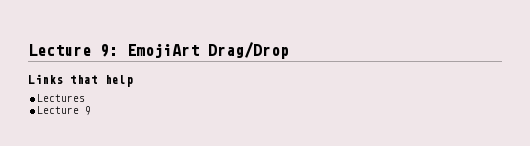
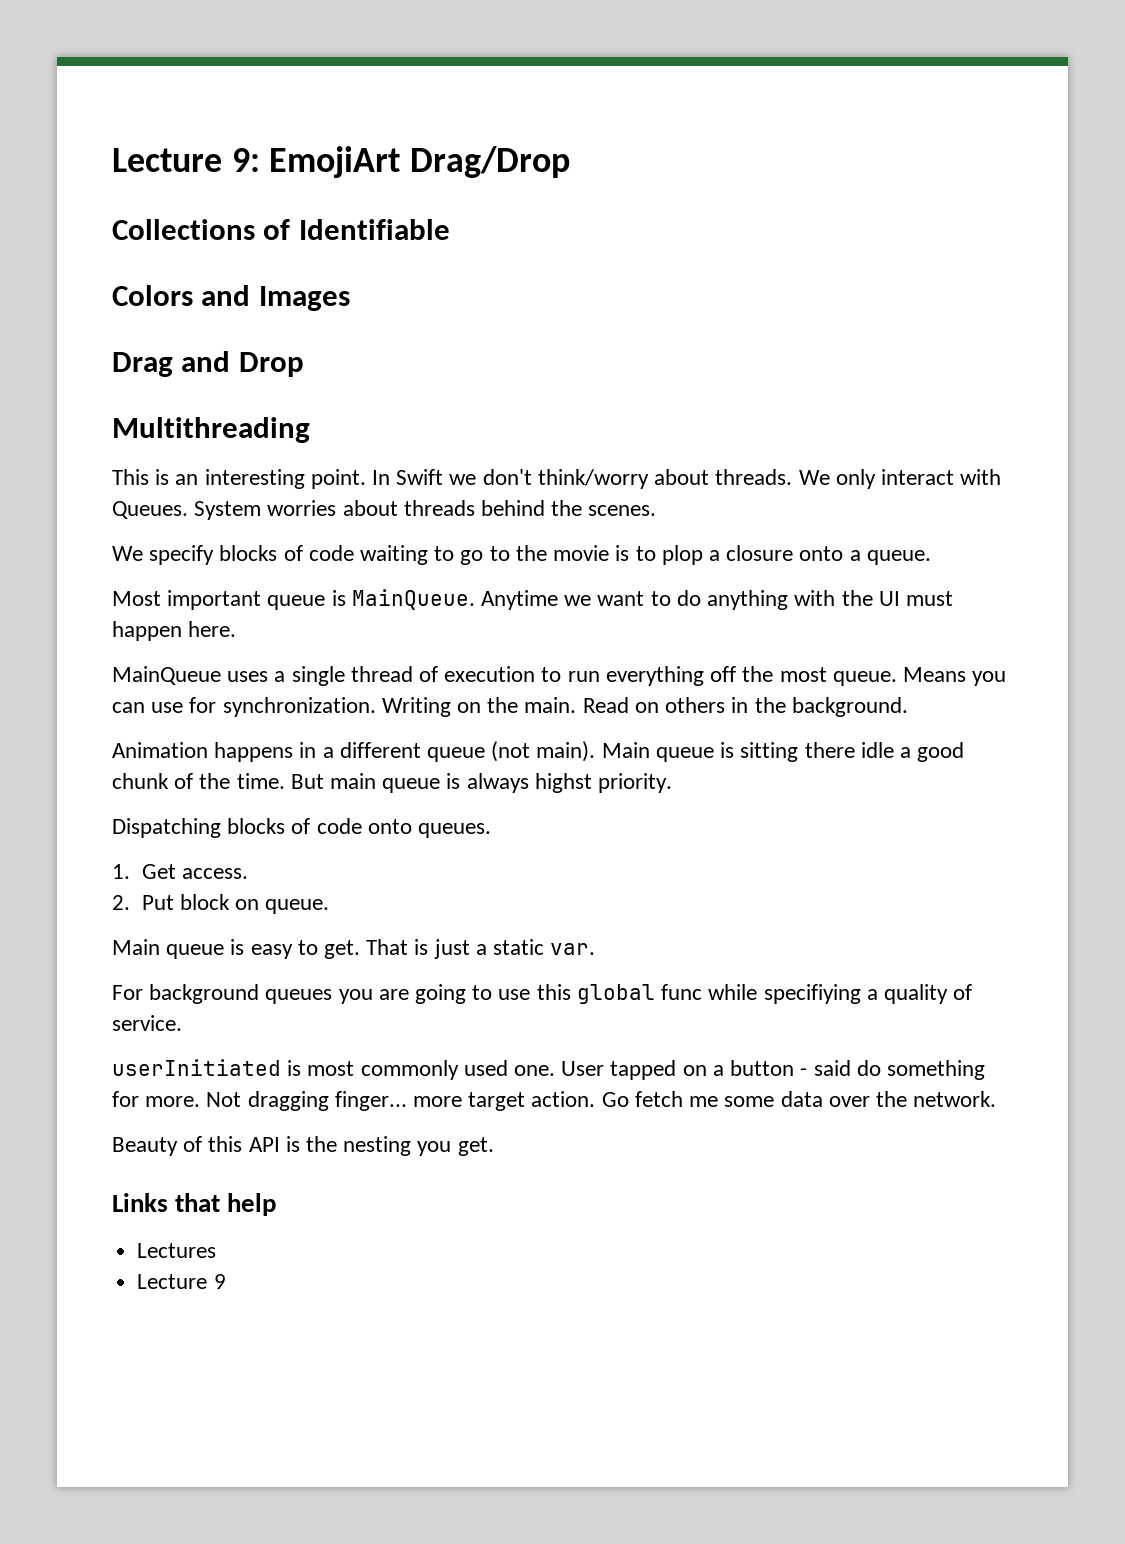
(289, 50) none -> [112,219,450,240] [112,285,350,311] [112,351,304,377] [112,417,310,443] [112,469,1002,489] [112,500,657,520] [112,545,931,565] [112,589,953,610] [112,621,237,641] [112,666,1007,686] [112,697,908,717] [112,741,965,762] [112,773,673,793] [112,818,492,838] [112,864,248,879] [112,894,330,914] [112,939,596,959] [112,984,973,1004] [112,1015,182,1031] [112,1059,985,1080] [112,1091,997,1111] [112,1136,494,1156] // Collections of Identifiable // Colors and Images // Drag and Drop // Multithreading // This is an interesting point. In Swift we don't think/worry about threads. We only interact with Queues. System worries about threads behind the scenes. // We specify blocks of code waiting to go to the movie is to plop a closure onto a queue. // Most important queue is MainQueue. Anytime we want to do anything with the UI must happen here. // MainQueue uses a single thread of execution to run everything off the most queue. Means you can use for synchronization. Writing on the main. Read on others in the background. // Animation happens in a different queue (not main). Main queue is sitting there idle a good chunk of the time. But main queue is always highst priority. // Dispatching blocks of code onto queues. // 1. Get access. // 2. Put block on queue. // Main queue is easy to get. That is just a static var. // For background queues you are going to use this global func while specifiying a quality of service. // userInitiated is most commonly used one. User tapped on a button - said do something for more. Not dragging finger... more target action. Go fetch me some data over the network. // Beauty of this API is the nesting you get.

